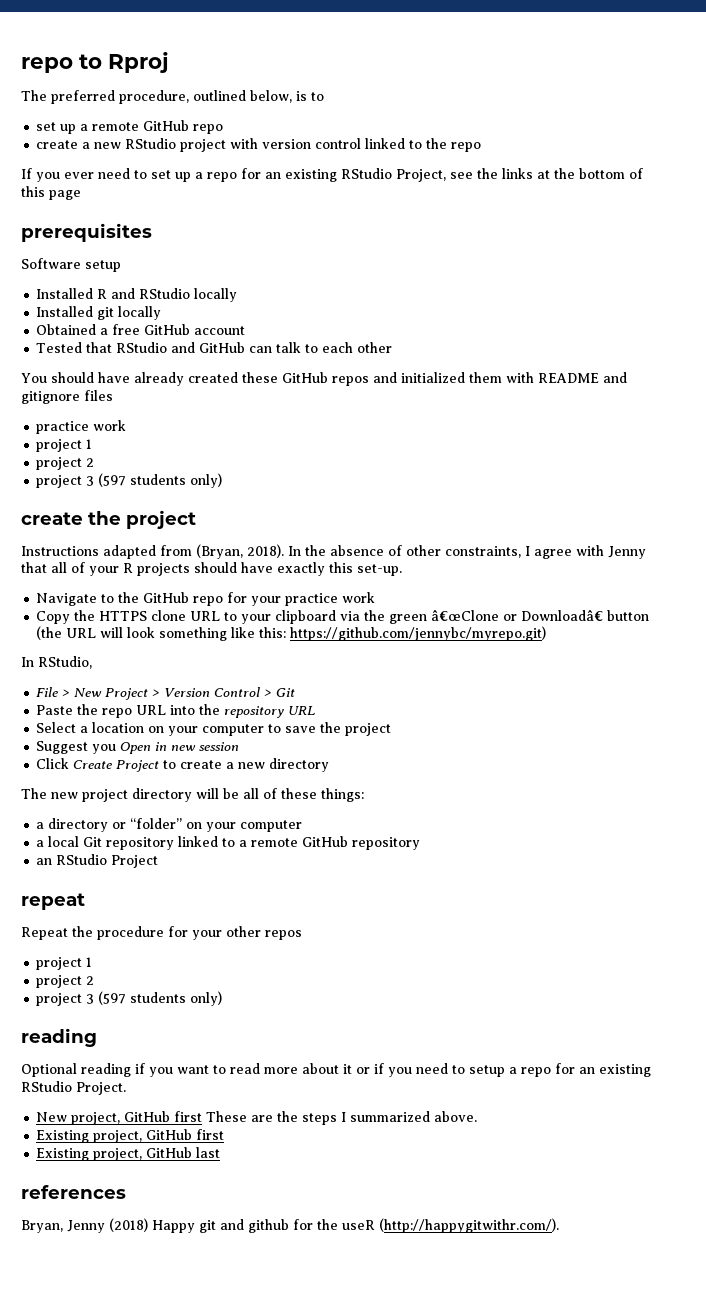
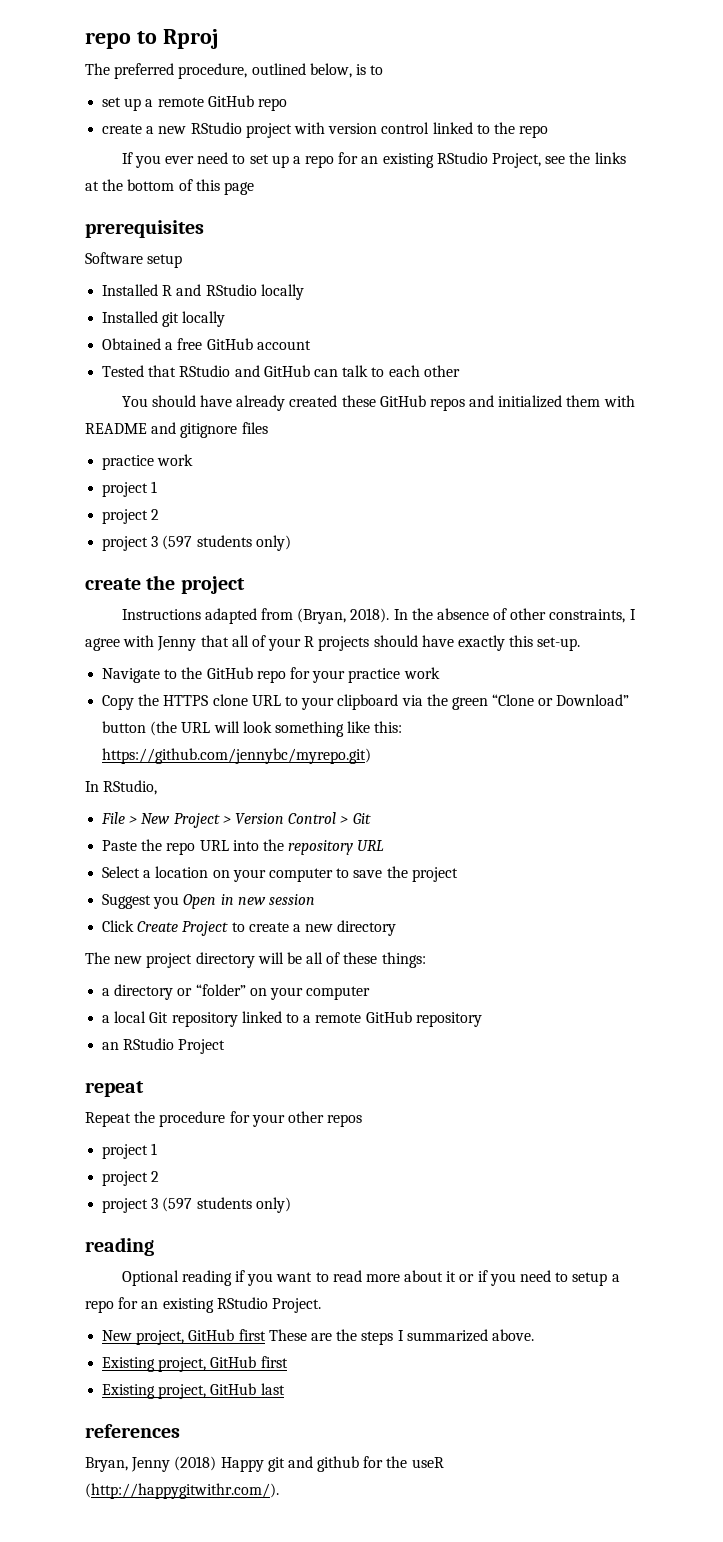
[431,609,604,621] â€œClone or Downloadâ€ -> [492,694,630,706] “Clone or Download”

